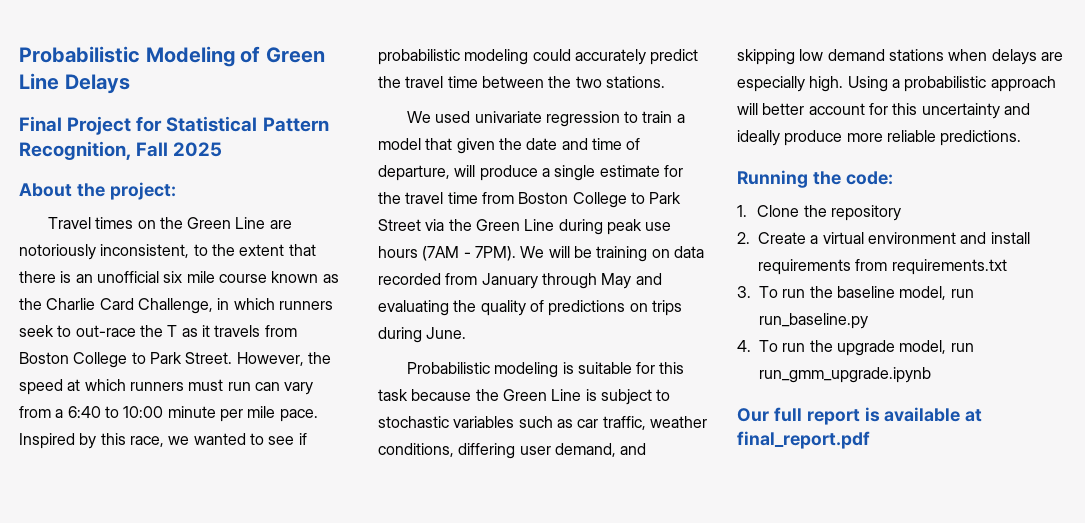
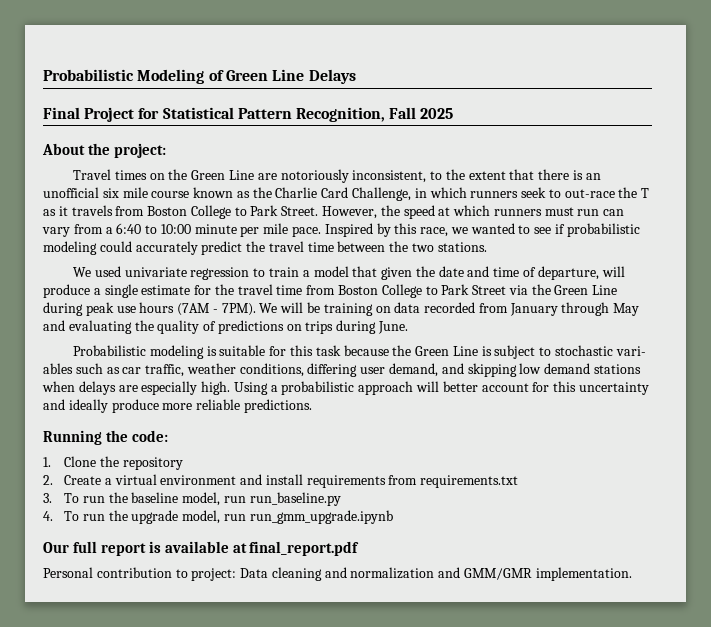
[453,416,515,428] variables -> [615,346,646,356] [43,363,73,374] vari- ables
(870, 440) none -> [43,567,632,581] // Personal contribution to project: Data cleaning and normalization and GMM/GMR implementation.

